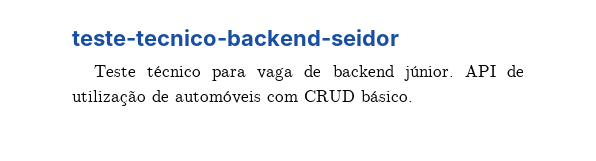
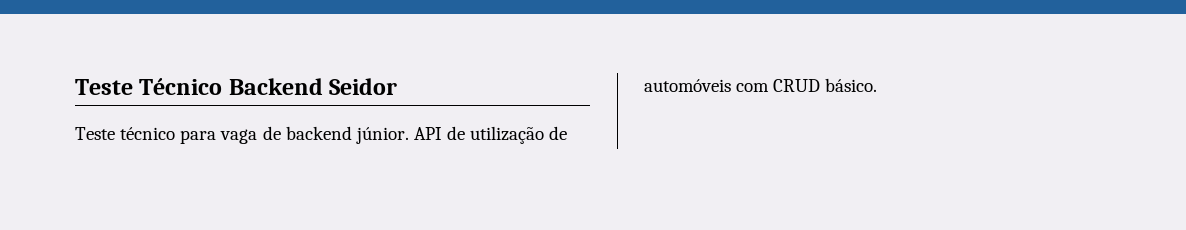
[72,29,399,46] teste-tecnico-backend-seidor -> [75,78,398,95] Teste Técnico Backend Seidor

